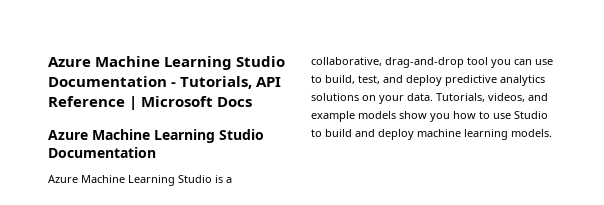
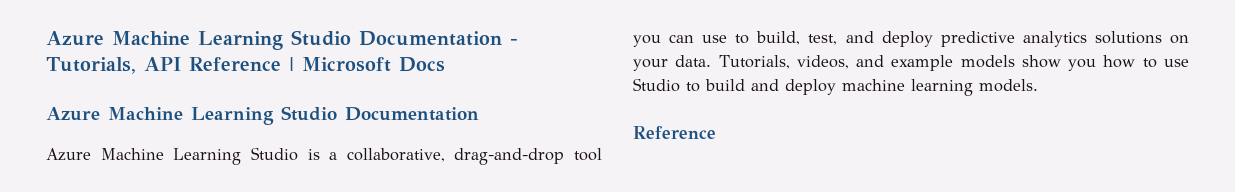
(552, 133) none -> [633,126,716,139] // Reference

